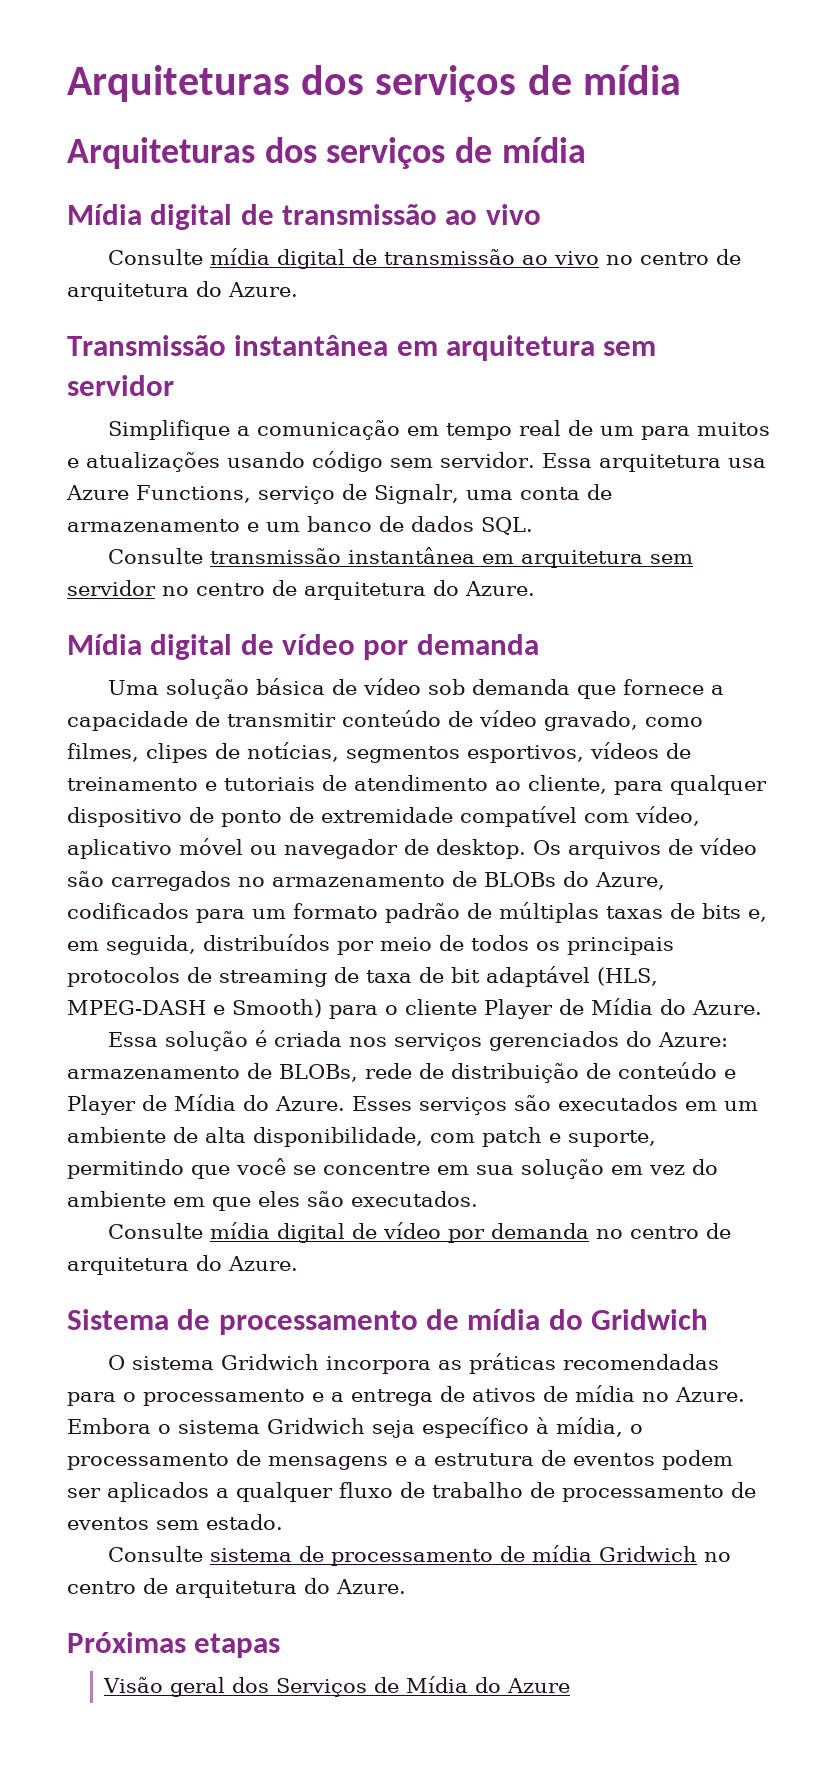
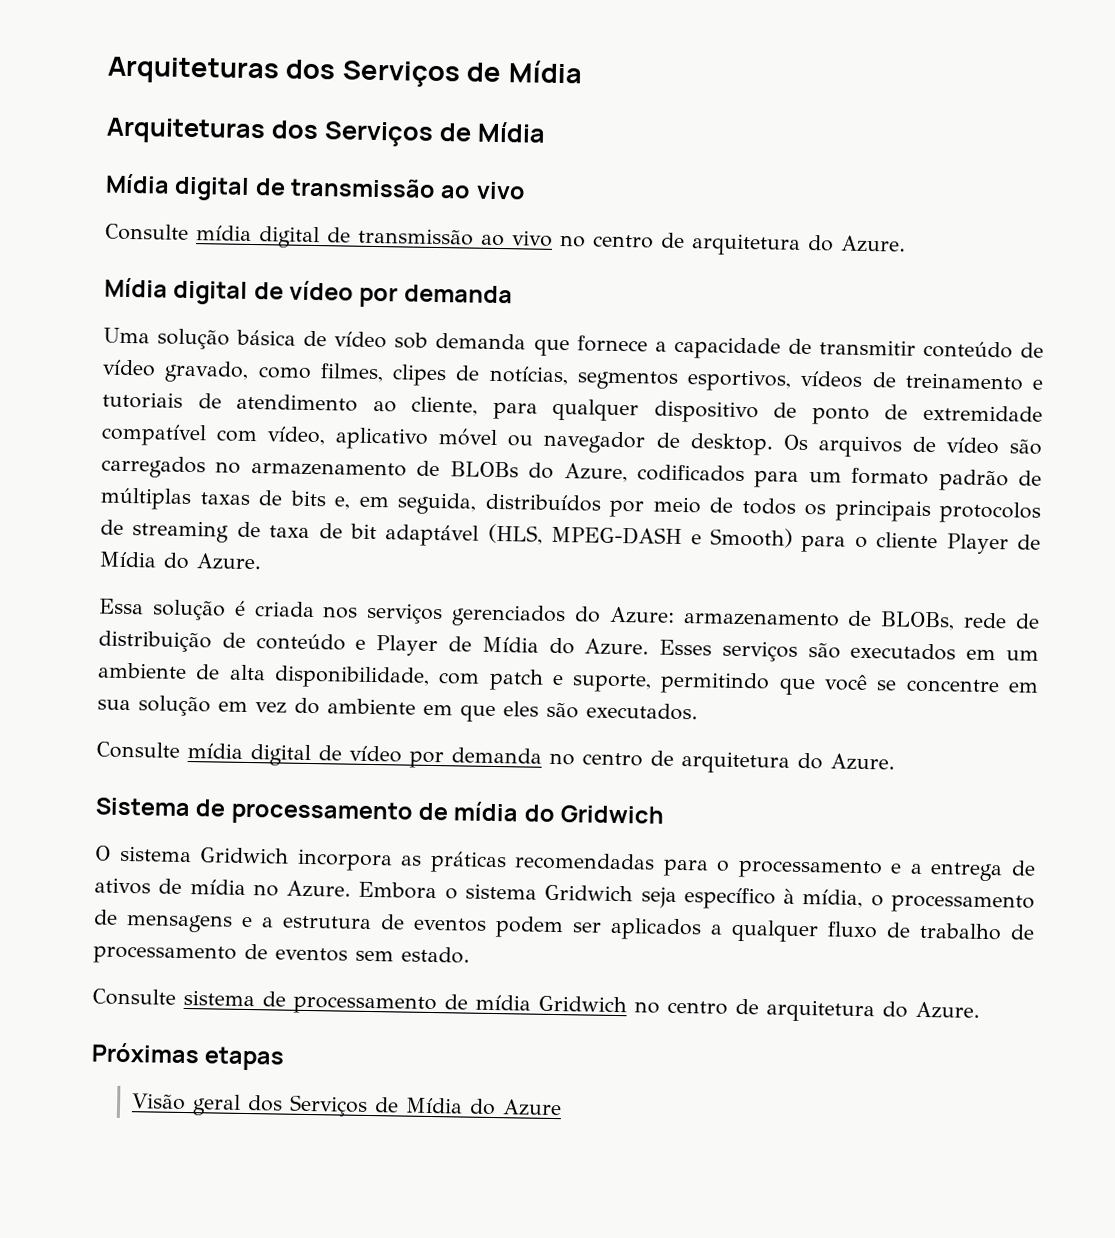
[67,65,681,102] [67,137,586,169] Arquiteturas dos serviços de mídia // Arquiteturas dos serviços de mídia -> [107,56,583,88] [106,117,546,147] Arquiteturas dos Serviços de Mídia // Arquiteturas dos Serviços de Mídia
[67,335,657,361] [67,375,174,396] [107,420,770,440] [67,451,766,472] [66,484,612,504] [67,516,533,535] [107,547,693,568] [67,580,535,600] // Transmissão instantânea em arquitetura sem servidor // Simplifique a comunicação em tempo real de um para muitos e atualizações usando código sem servidor. Essa arquitetura usa Azure Functions, serviço de Signalr, uma conta de armazenamento e um banco de dados SQL. // Consulte transmissão instantânea em arquitetura sem servidor no centro de arquitetura do Azure. -> (906, 244) none

